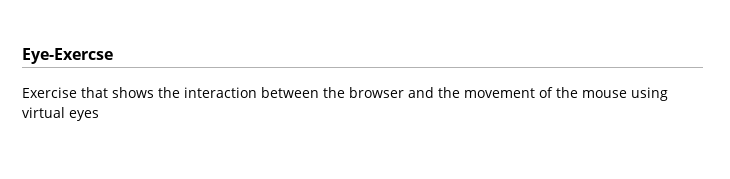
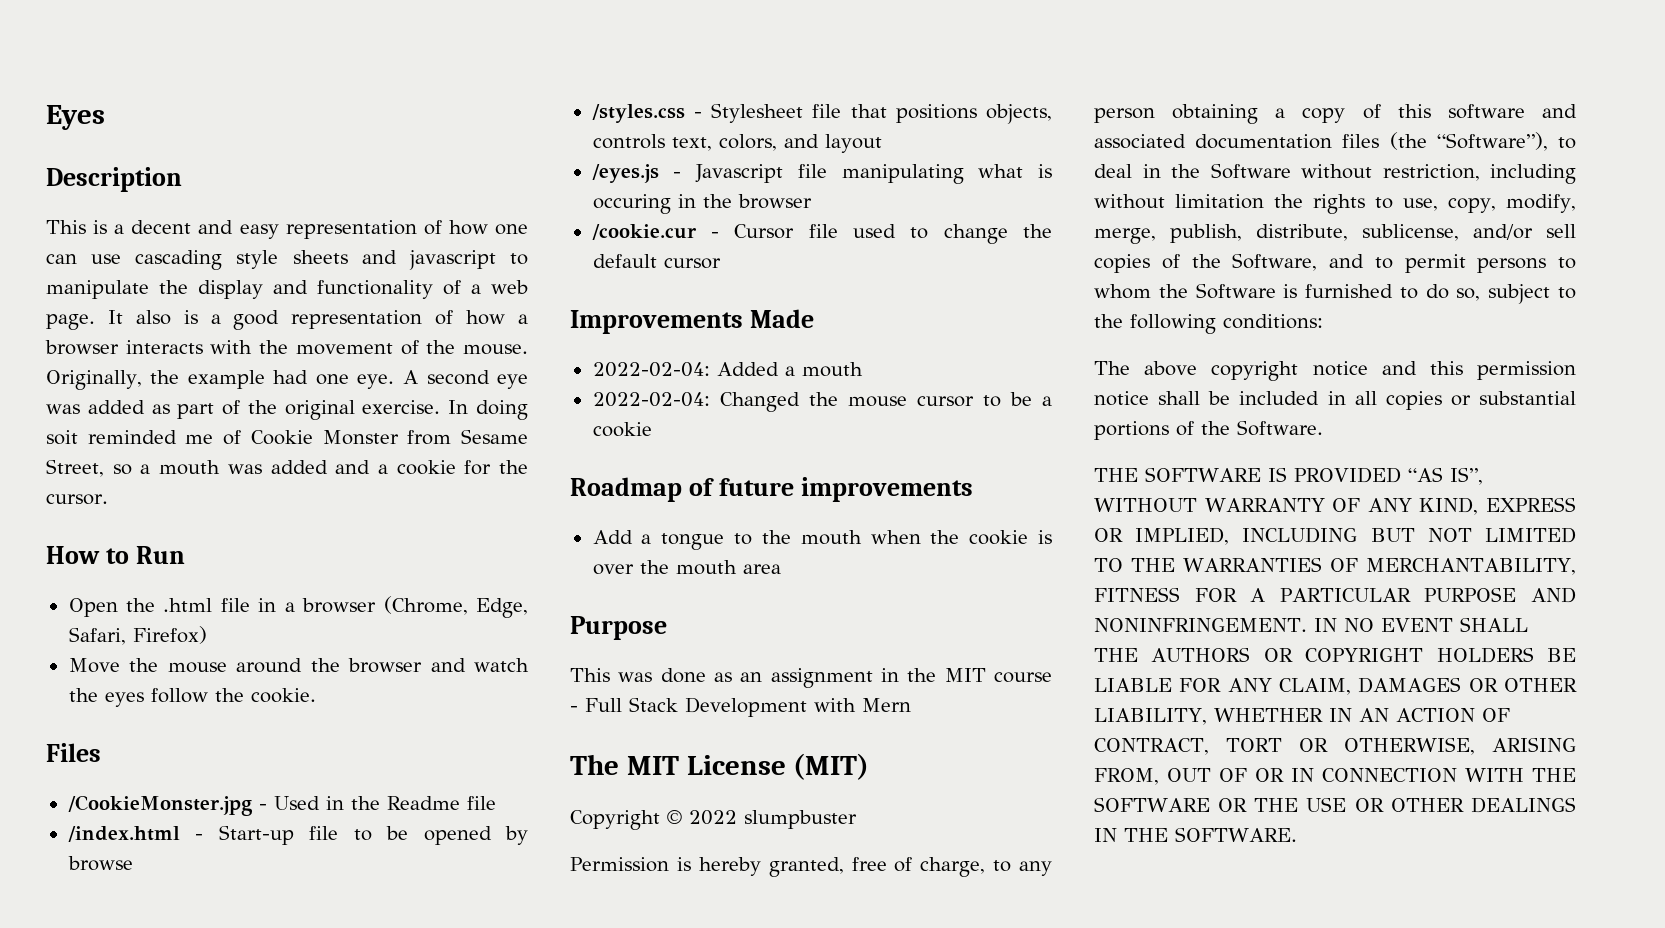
[22,48,113,64] [22,87,668,101] [22,107,99,121] Eye-Exercse // Exercise that shows the interaction between the browser and the movement of the mouse using virtual eyes -> [46,105,105,130] [46,167,182,192] [46,220,528,239] [46,250,528,270] [46,280,528,299] [46,310,528,330] [45,340,528,355] [46,370,528,390] [46,400,528,420] [46,429,528,445] [46,459,528,477] [46,494,108,505] [46,546,186,564] [68,596,528,618] [68,626,207,645] [68,658,529,673] [68,688,316,707] [46,743,101,762] [67,795,496,816] [67,825,528,845] [67,856,133,871] [591,103,1052,124] [592,134,882,153] [591,164,1052,184] [592,194,812,214] [591,224,1052,244] [592,254,721,269] [570,309,815,334] [592,362,863,377] [592,392,1052,412] [592,422,652,437] [570,477,974,502] [592,530,1052,550] [592,560,781,575] [570,616,667,640] [570,668,1052,688] [570,697,911,717] [570,753,870,780] [570,810,857,830] [570,857,1052,877] [1094,104,1577,124] [1094,132,1576,151] [1094,163,1576,184] [1094,194,1577,214] [1094,224,1576,244] [1094,253,1576,273] [1094,283,1576,304] [1094,314,1323,334] [1094,361,1576,381] [1094,391,1576,410] [1094,420,1323,440] [1094,467,1483,485] [1094,497,1576,515] [1094,527,1576,545] [1094,557,1577,575] [1094,587,1576,603] [1094,617,1528,632] [1094,647,1576,663] [1094,677,1577,695] [1094,708,1510,725] [1094,737,1576,755] [1094,768,1576,785] [1094,797,1576,813] [1094,827,1297,842] Eyes // Description // This is a decent and easy representation of how one can use cascading style sheets and javascript to manipulate the display and functionality of a web page. It also is a good representation of how a browser interacts with the movement of the mouse. Originally, the example had one eye. A second eye was added as part of the original exercise. In doing soit reminded me of Cookie Monster from Sesame Street, so a mouth was added and a cookie for the cursor. // How to Run // Open the .html file in a browser (Chrome, Edge, Safari, Firefox) // Move the mouse around the browser and watch the eyes follow the cookie. // Files // /CookieMonster.jpg - Used in the Readme file // /index.html - Start-up file to be opened by browse // /styles.css - Stylesheet file that positions objects, controls text, colors, and layout // /eyes.js - Javascript file manipulating what is occuring in the browser // /cookie.cur - Cursor file used to change the default cursor // Improvements Made // 2022-02-04: Added a mouth // 2022-02-04: Changed the mouse cursor to be a cookie // Roadmap of future improvements // Add a tongue to the mouth when the cookie is over the mouth area // Purpose // This was done as an assignment in the MIT course - Full Stack Development with Mern // The MIT License (MIT) // Copyright © 2022 slumpbuster // Permission is hereby granted, free of charge, to any person obtaining a copy of this software and associated documentation files (the “Software”), to deal in the Software without restriction, including without limitation the rights to use, copy, modify, merge, publish, distribute, sublicense, and/or sell copies of the Software, and to permit persons to whom the Software is furnished to do so, subject to the following conditions: // The above copyright notice and this permission notice shall be included in all copies or substantial portions of the Software. // THE SOFTWARE IS PROVIDED “AS IS”, WITHOUT WARRANTY OF ANY KIND, EXPRESS OR IMPLIED, INCLUDING BUT NOT LIMITED TO THE WARRANTIES OF MERCHANTABILITY, FITNESS FOR A PARTICULAR PURPOSE AND NONINFRINGEMENT. IN NO EVENT SHALL THE AUTHORS OR COPYRIGHT HOLDERS BE LIABLE FOR ANY CLAIM, DAMAGES OR OTHER LIABILITY, WHETHER IN AN ACTION OF CONTRACT, TORT OR OTHERWISE, ARISING FROM, OUT OF OR IN CONNECTION WITH THE SOFTWARE OR THE USE OR OTHER DEALINGS IN THE SOFTWARE.

